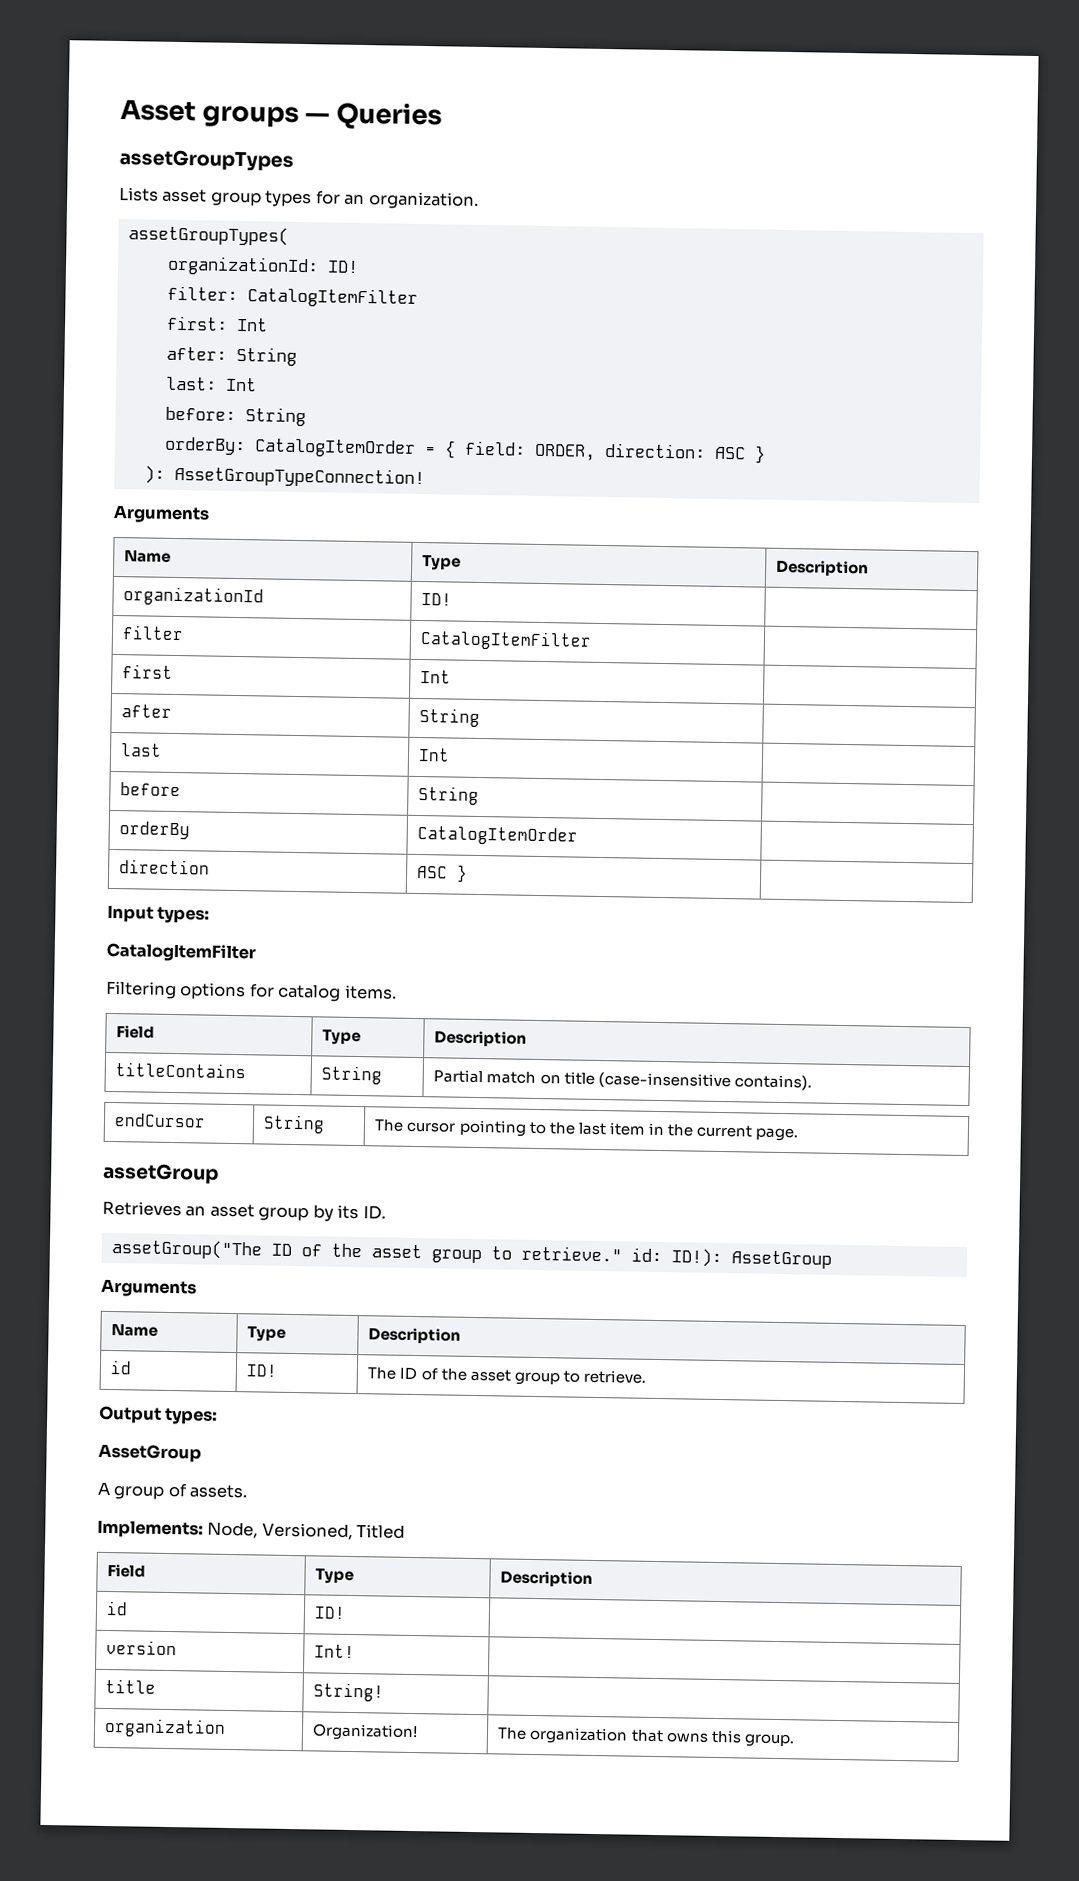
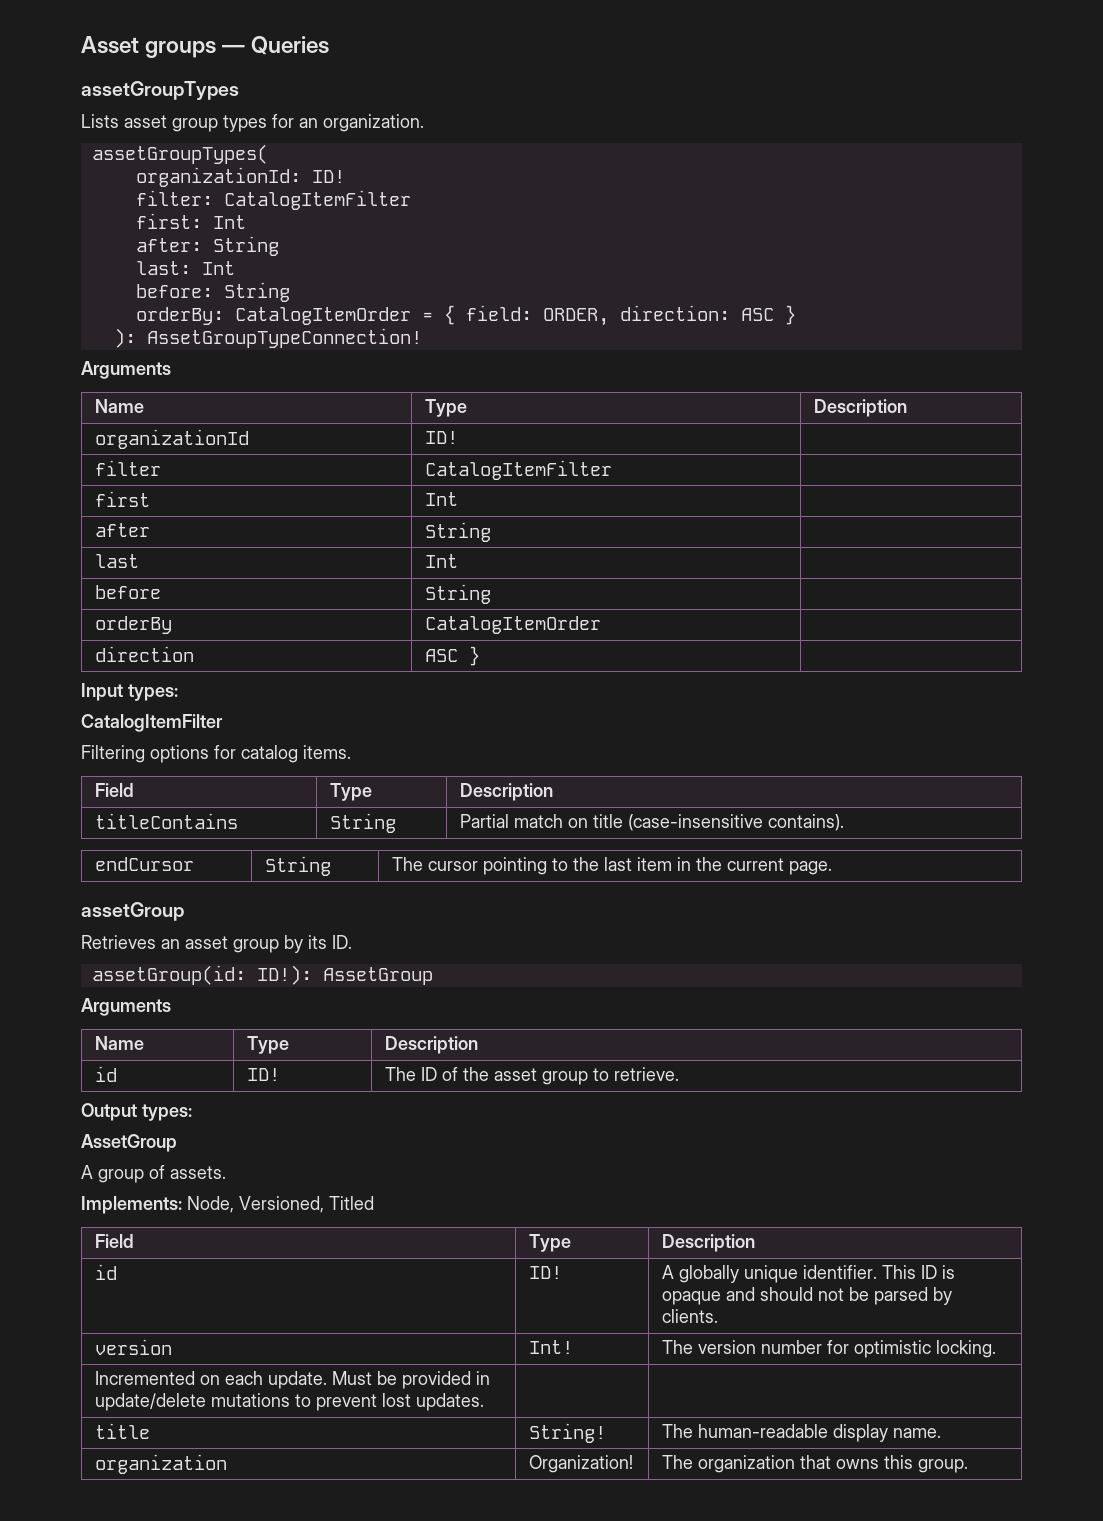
[110,1239,662,1264] assetGroup("The ID of the asset group to retrieve." id: -> [91,965,246,985] assetGroup(id:
[106,1639,178,1656] [314,1644,356,1659] [105,1678,157,1694] [313,1682,385,1702] // version | Int! | // title | String! | -> [661,1265,955,1283] [661,1287,952,1305] [661,1309,718,1323] [94,1339,172,1355] [528,1340,573,1354] [661,1340,996,1358] [94,1371,490,1389] [94,1393,484,1411] [94,1423,150,1439] [528,1423,606,1443] [661,1424,941,1442] A globally unique identifier. This ID is opaque and should not be parsed by clients. // version | Int! | The version number for optimistic locking. // Incremented on each update. Must be provided in update/delete mutations to prevent lost updates. | | // title | String! | The human-readable display name.

